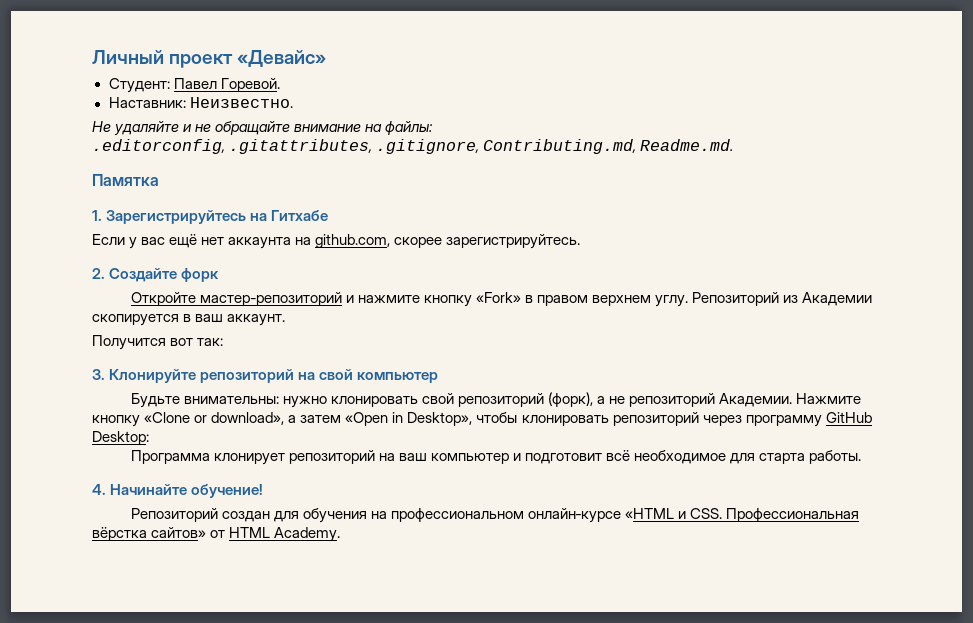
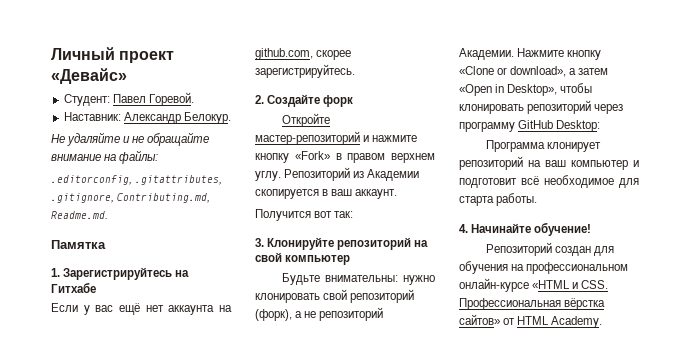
[189,97,293,108] Неизвестно. -> [123,112,231,124] Александр Белокур.

